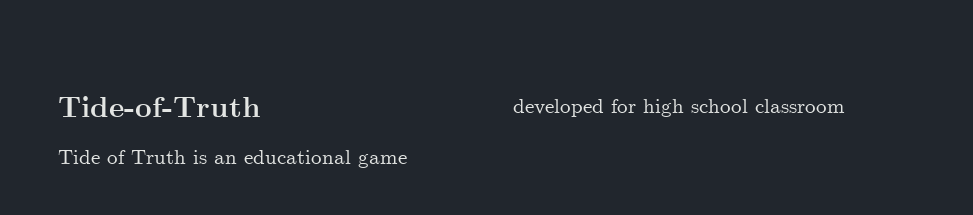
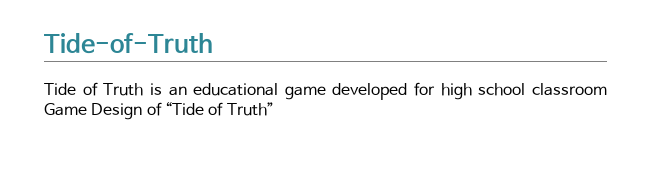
(845, 106) none -> [44,102,274,120] Game Design of “Tide of Truth”

